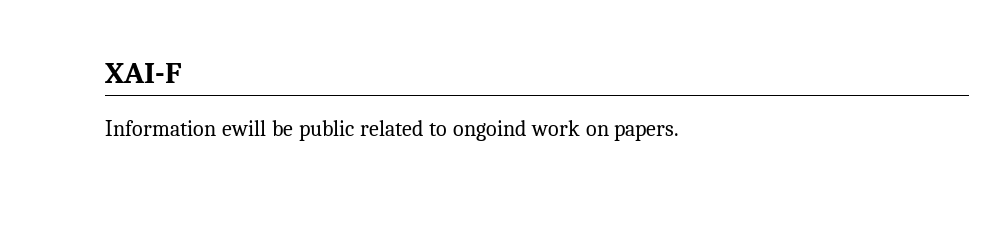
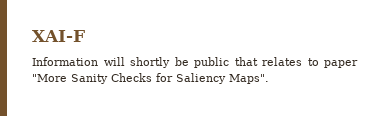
[221,120,680,141] ewill be public related to ongoind work on papers. -> [103,57,358,68] [32,73,269,84] will shortly be public that relates to paper "More Sanity Checks for Saliency Maps".

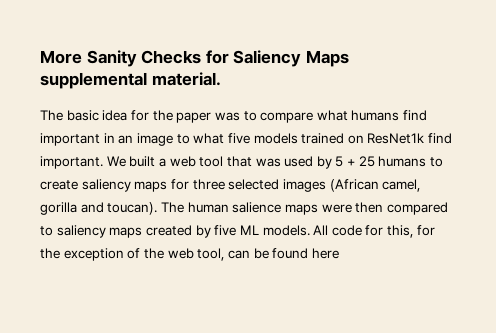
[32,30,85,42] [32,57,358,68] [32,73,269,84] XAI-F // Information will shortly be public that relates to paper "More Sanity Checks for Saliency Maps". -> [40,50,349,67] [40,72,221,89] [40,110,428,123] [40,133,453,146] [40,156,444,169] [40,179,421,192] [40,202,448,215] [40,225,435,238] [40,248,339,261] More Sanity Checks for Saliency Maps supplemental material. // The basic idea for the paper was to compare what humans find important in an image to what five models trained on ResNet1k find important. We built a web tool that was used by 5 + 25 humans to create saliency maps for three selected images (African camel, gorilla and toucan). The human salience maps were then compared to saliency maps created by five ML models. All code for this, for the exception of the web tool, can be found here

